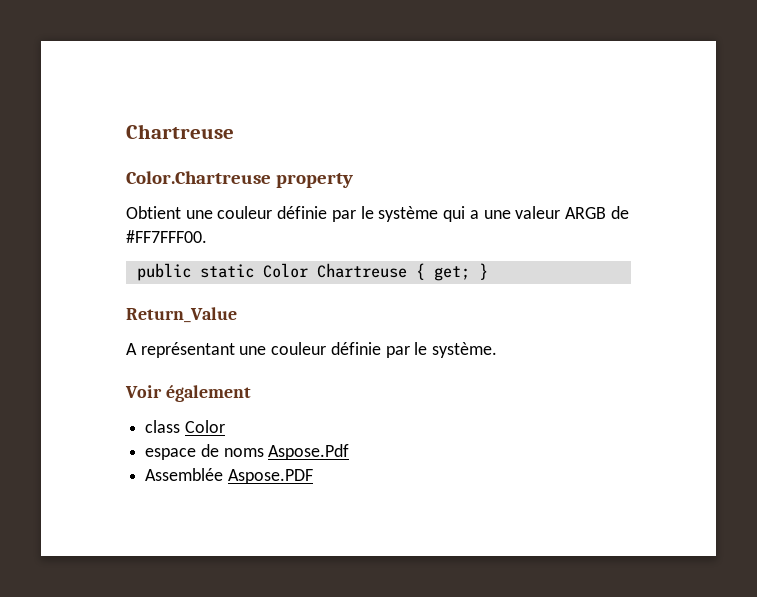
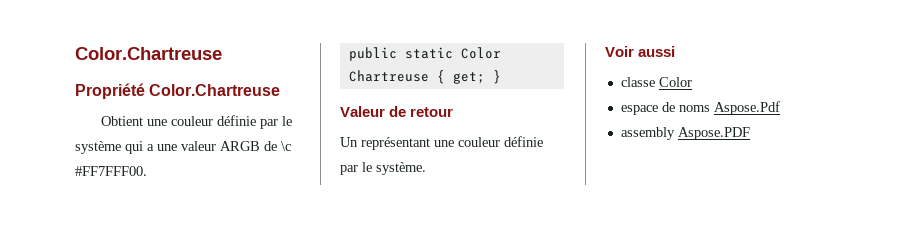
[126,124,234,139] [126,171,353,188] Chartreuse // Color.Chartreuse property -> [75,47,222,60] [75,83,281,99] Color.Chartreuse // Propriété Color.Chartreuse
(629, 212) none -> [281,141,291,151] \c
[126,307,237,323] [126,343,137,355] Return_Value // A -> [340,106,454,117] [340,137,358,147] Valeur de retour // Un
[165,385,251,402] [145,420,181,433] également // class -> [638,46,676,57] [620,77,655,87] aussi // classe
[145,468,224,481] Assemblée -> [620,127,675,140] assembly

